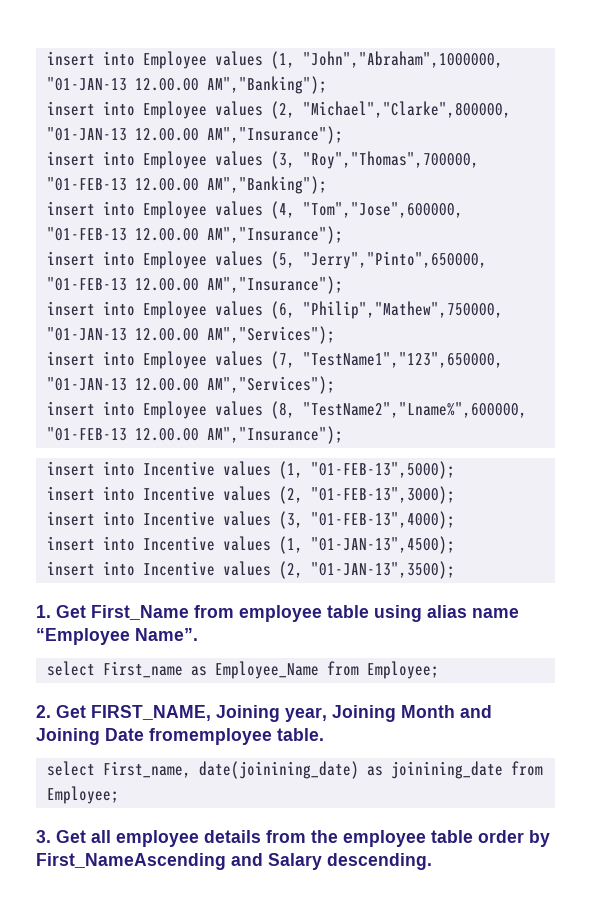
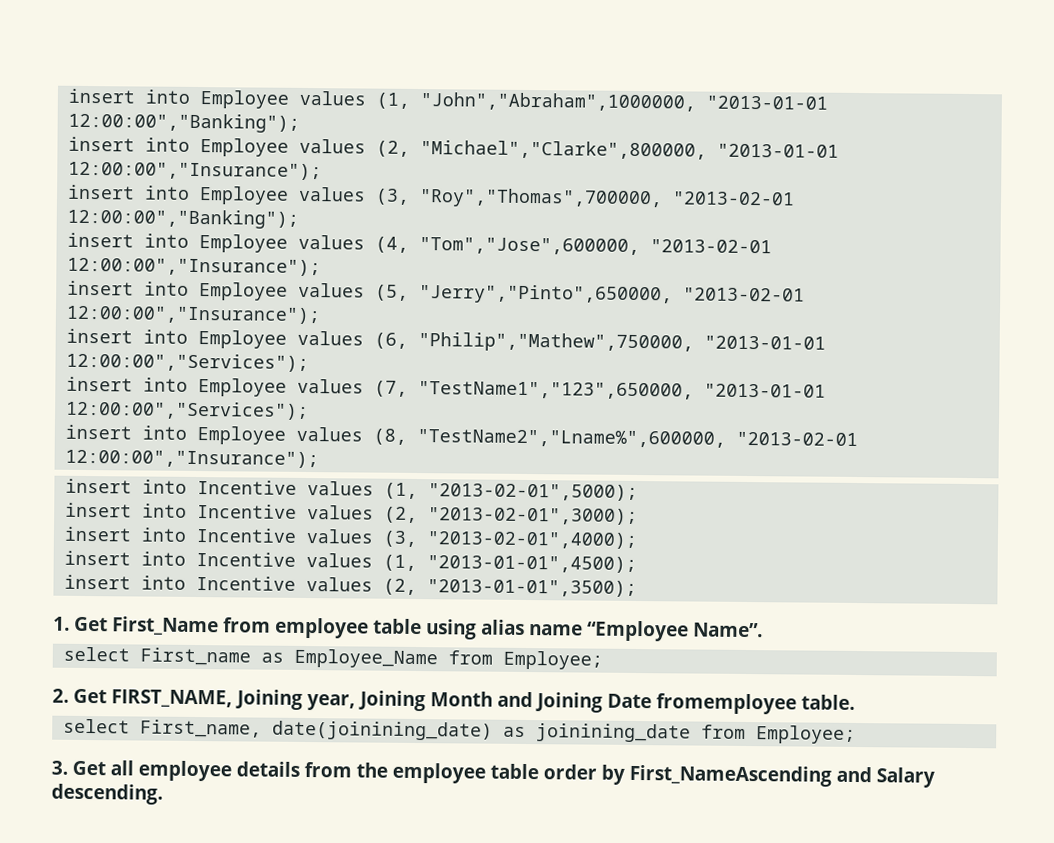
[47,76,328,94] "01-JAN-13 12.00.00 AM","Banking"); -> [705,95,828,110] [67,112,300,133] "2013-01-01 12:00:00","Banking");
[47,126,344,144] "01-JAN-13 12.00.00 AM","Insurance"); -> [716,143,839,158] [67,161,322,181] "2013-01-01 12:00:00","Insurance");
[47,176,328,194] "01-FEB-13 12.00.00 AM","Banking"); -> [671,191,795,206] [66,208,299,229] "2013-02-01 12:00:00","Banking");
[47,226,344,244] "01-FEB-13 12.00.00 AM","Insurance"); -> [649,239,772,254] [66,257,321,277] "2013-02-01 12:00:00","Insurance");
[47,276,344,294] "01-FEB-13 12.00.00 AM","Insurance"); -> [682,287,805,302] [65,305,321,325] "2013-02-01 12:00:00","Insurance");
[47,326,336,344] "01-JAN-13 12.00.00 AM","Services"); -> [703,335,826,350] [65,352,309,373] "2013-01-01 12:00:00","Services");
[47,376,336,394] "01-JAN-13 12.00.00 AM","Services"); -> [703,383,826,398] [65,400,309,421] "2013-01-01 12:00:00","Services");
[47,426,344,444] [47,461,456,479] [47,486,456,504] "01-FEB-13 12.00.00 AM","Insurance"); // insert into Incentive values (1, "01-FEB-13",5000); // insert into Incentive values (2, "01-FEB-13",3000); -> [735,431,858,447] [64,449,319,469] [64,478,638,502] [64,502,638,526] "2013-02-01 12:00:00","Insurance"); // insert into Incentive values (1, "2013-02-01",5000); // insert into Incentive values (2, "2013-02-01",3000);
[311,511,456,529] [47,536,456,554] [47,561,456,579] "01-FEB-13",4000); // insert into Incentive values (1, "01-JAN-13",4500); // insert into Incentive values (2, "01-JAN-13",3500); -> [426,531,637,550] [63,550,637,574] [63,574,637,598] "2013-02-01",4000); // insert into Incentive values (1, "2013-01-01",4500); // insert into Incentive values (2, "2013-01-01",3500);

